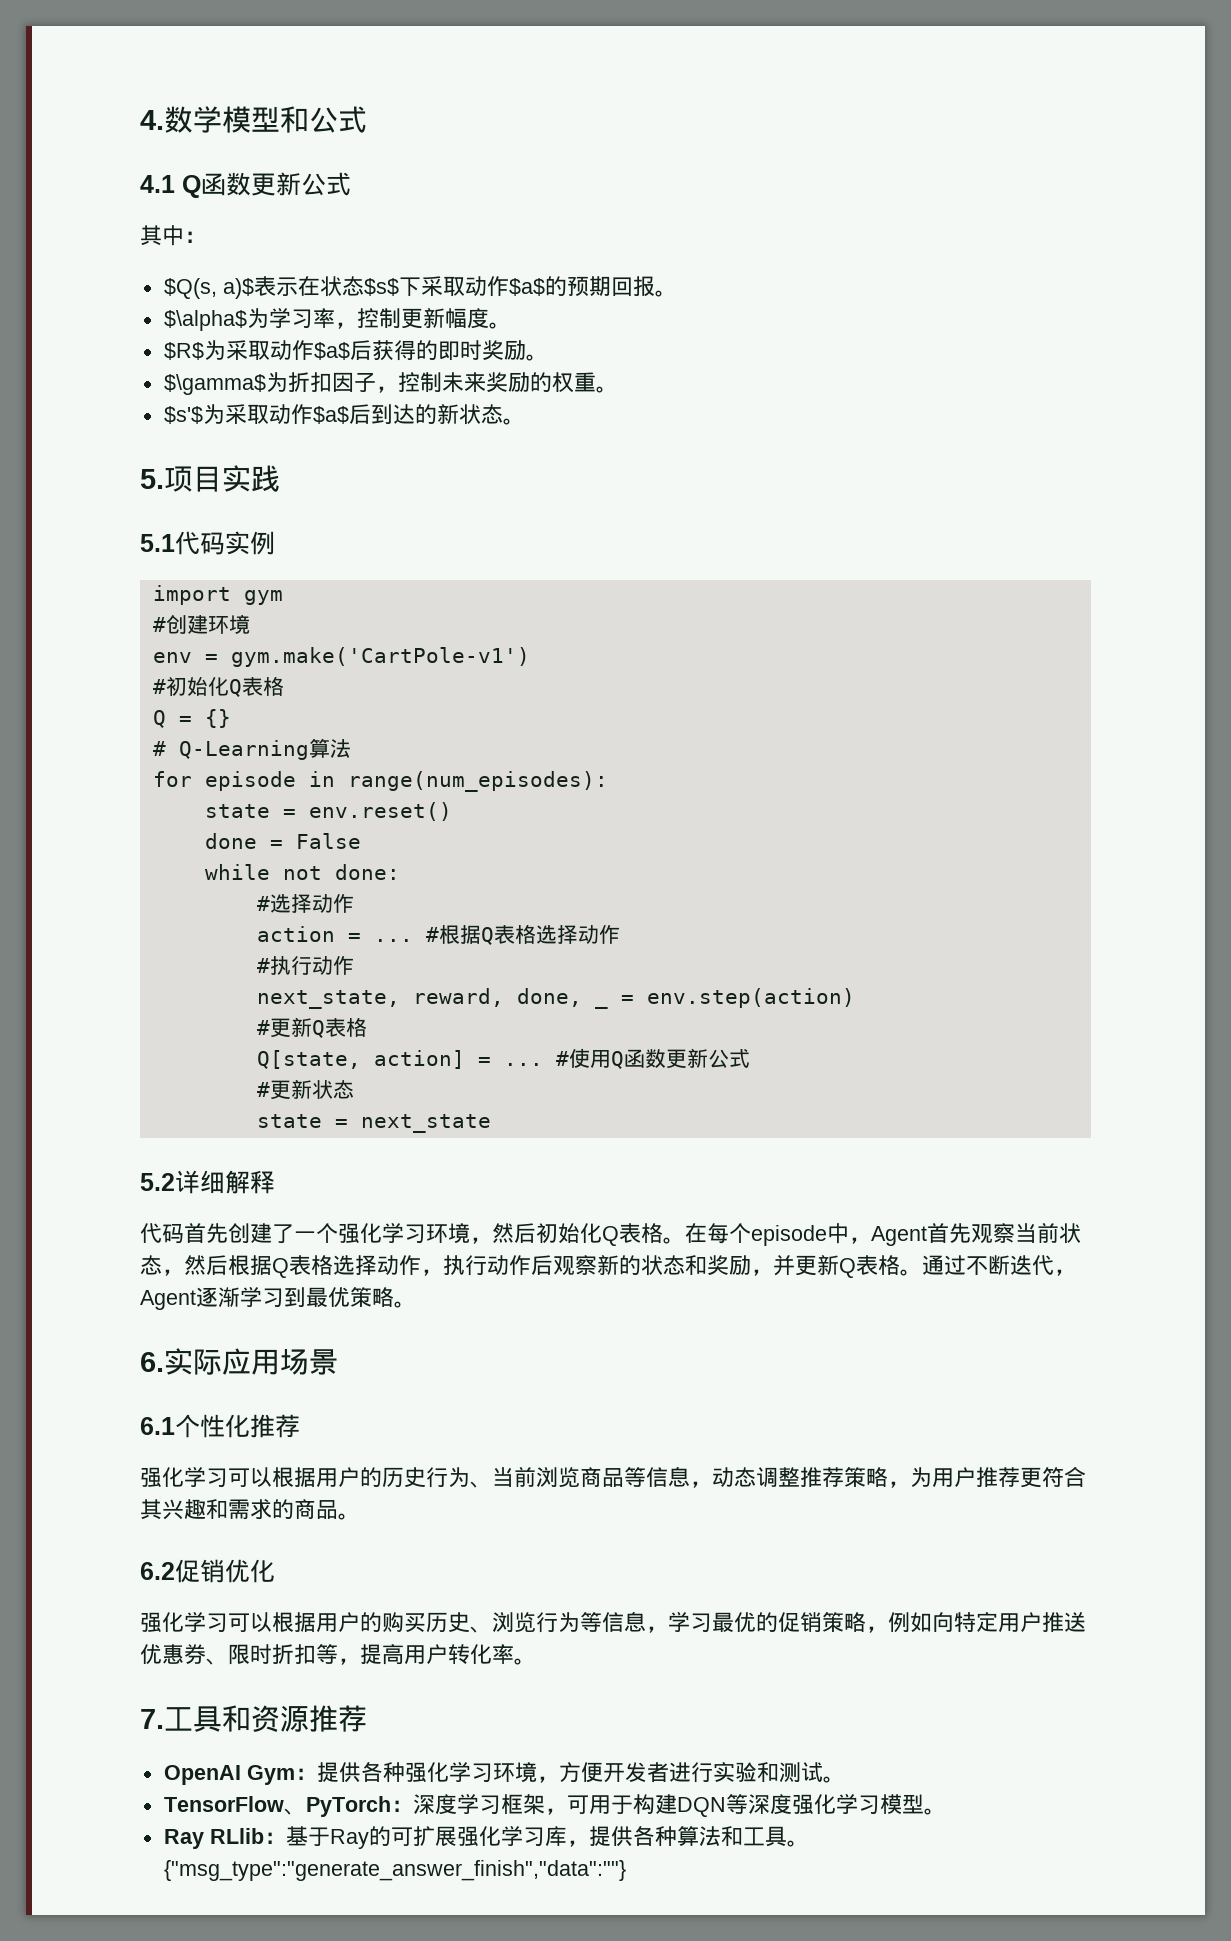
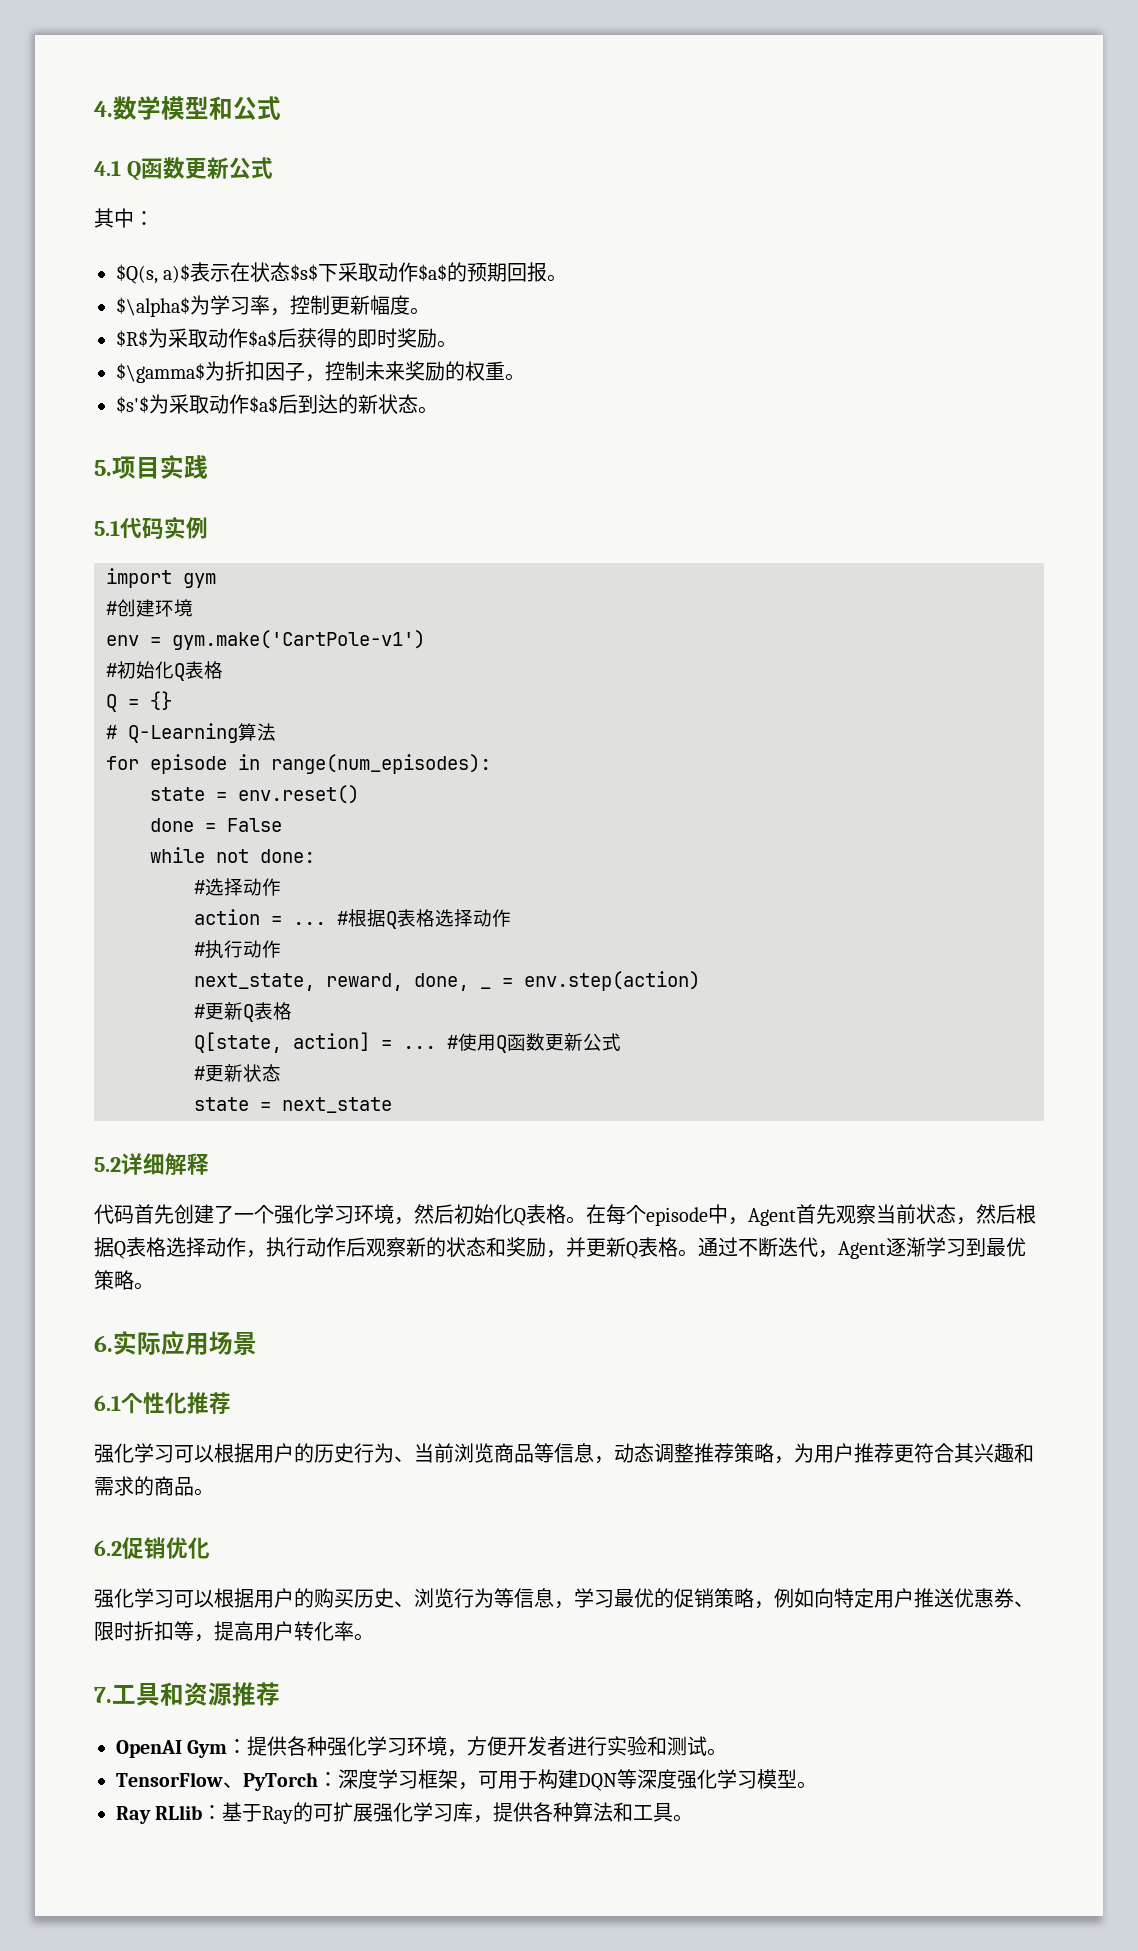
[163,1860,626,1881] {"msg_type":"generate_answer_finish","data":""} -> (694, 1818) none

